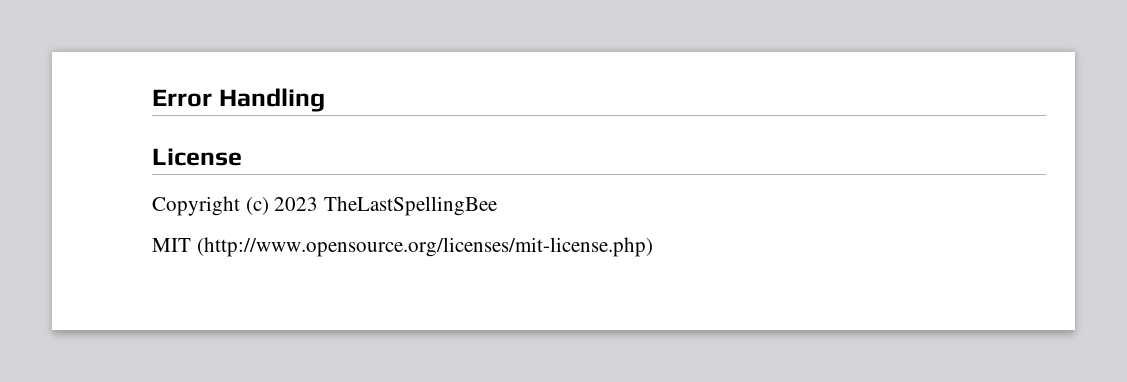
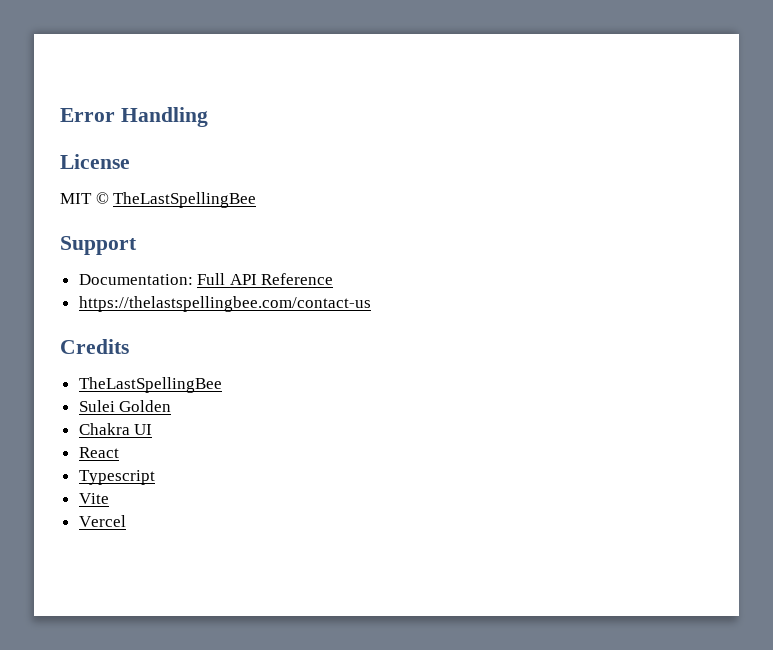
[152,196,498,216] [152,237,653,257] Copyright (c) 2023 TheLastSpellingBee // MIT (http://www.opensource.org/licenses/mit-license.php) -> [60,192,257,208] [60,236,137,255] [78,273,334,285] [78,296,371,312] [60,339,129,354] [78,377,222,393] [78,400,172,412] [78,423,153,435] [78,447,119,458] [78,470,155,485] [78,493,109,504] [78,515,126,527] MIT © TheLastSpellingBee // Support // Documentation: Full API Reference // https://thelastspellingbee.com/contact-us // Credits // TheLastSpellingBee // Sulei Golden // Chakra UI // React // Typescript // Vite // Vercel

